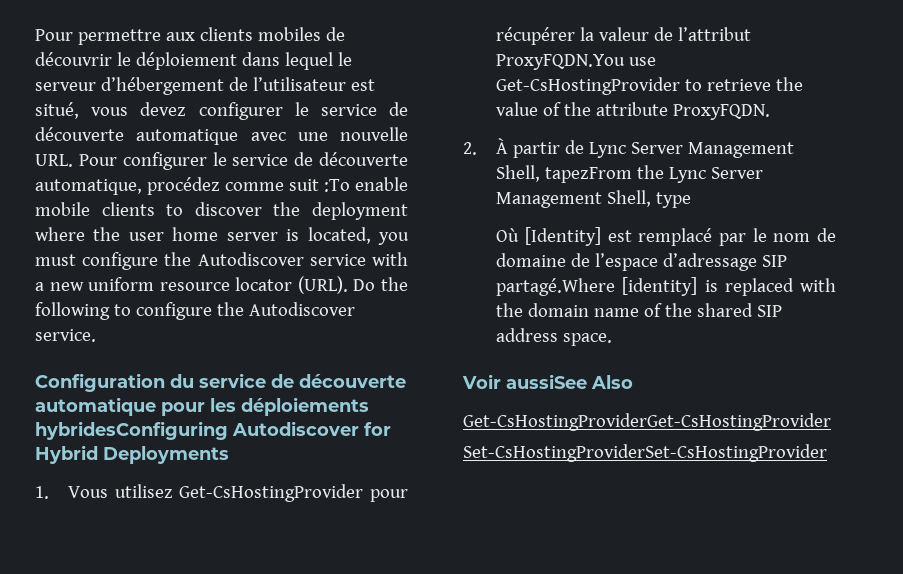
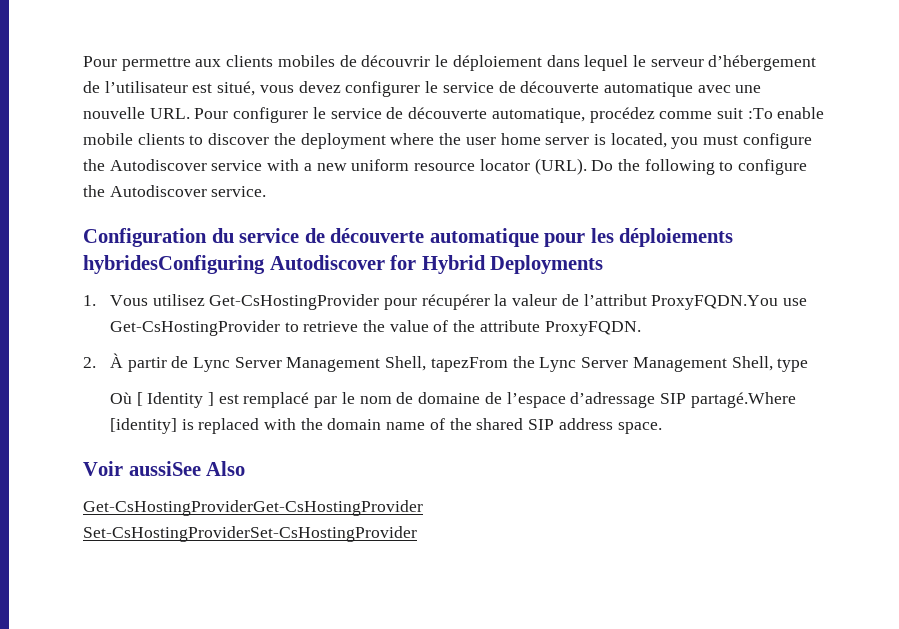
[524,227,601,246] [Identity] -> [136,392,215,408] [ Identity ]

